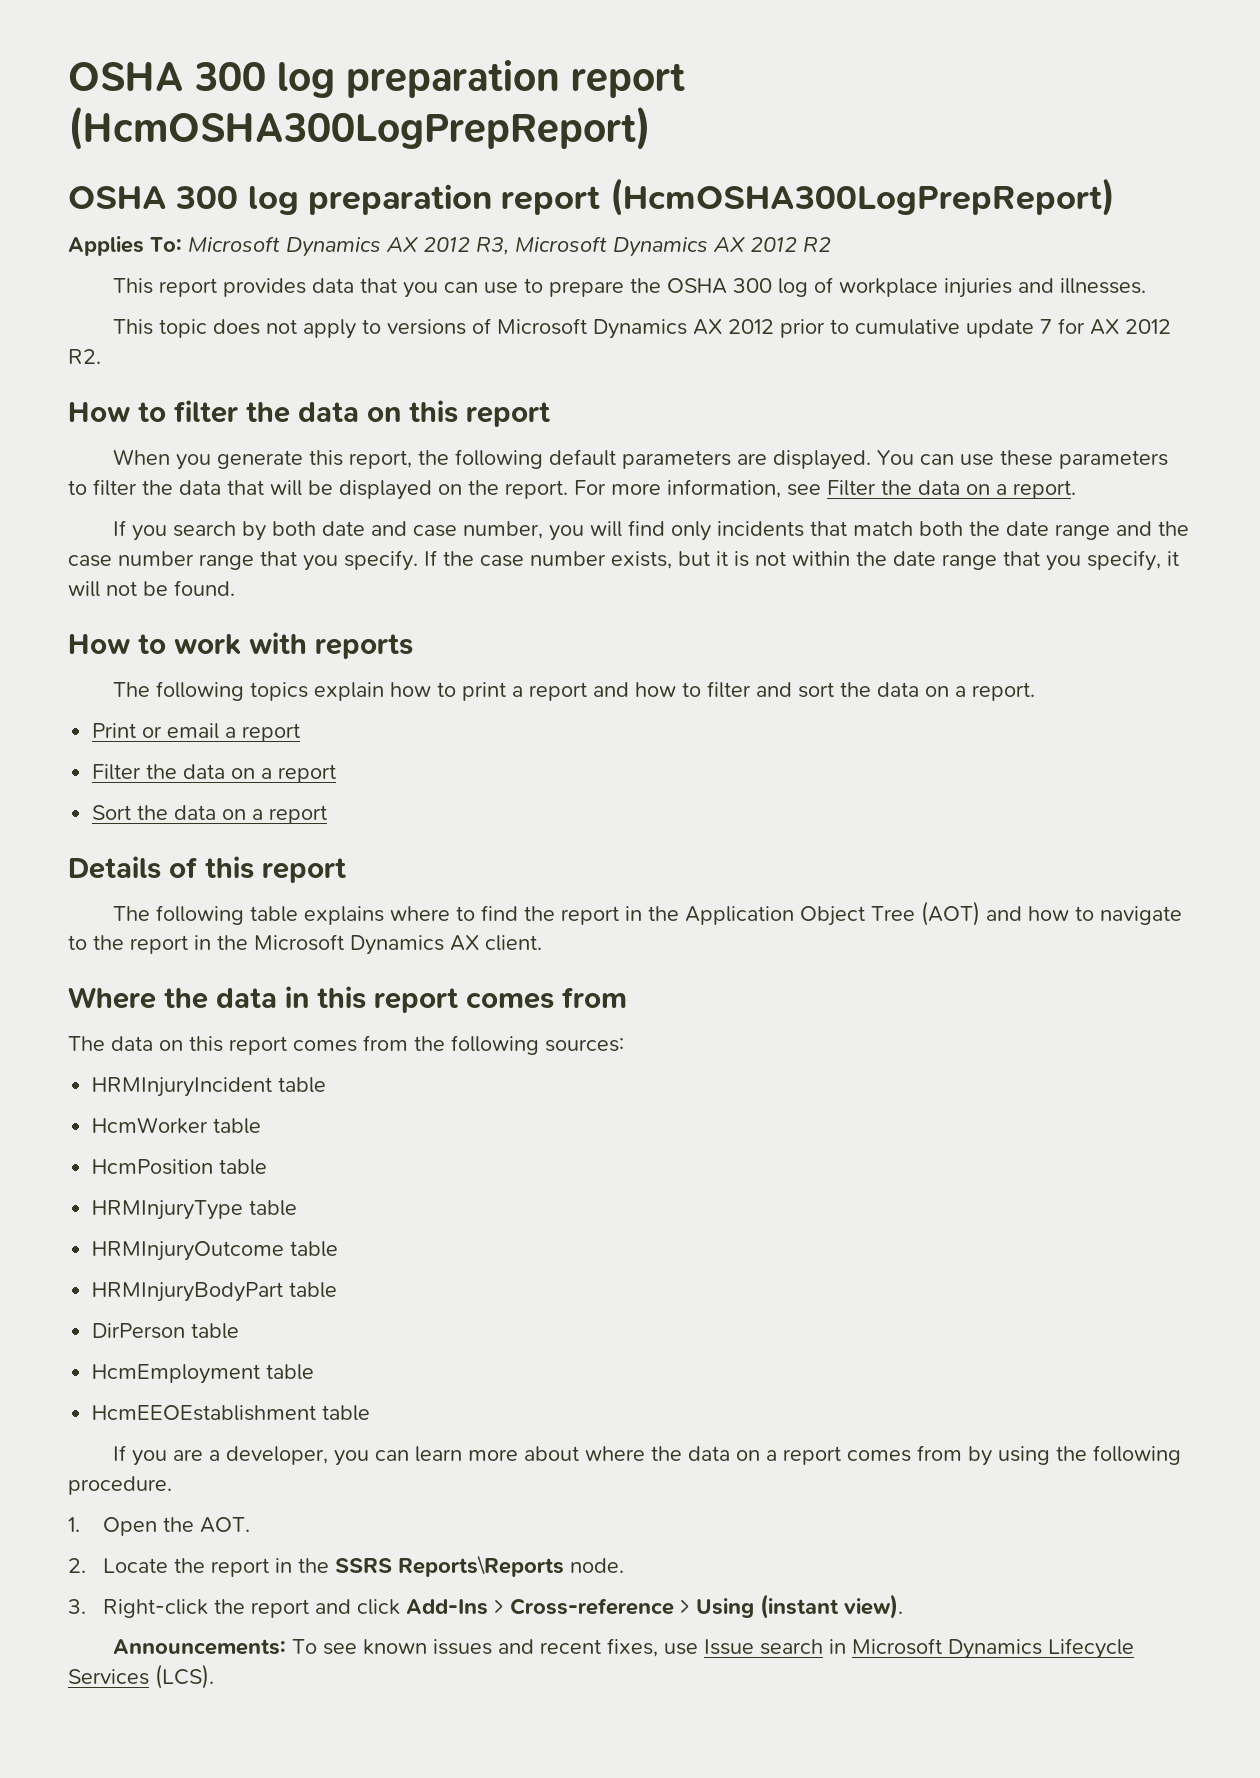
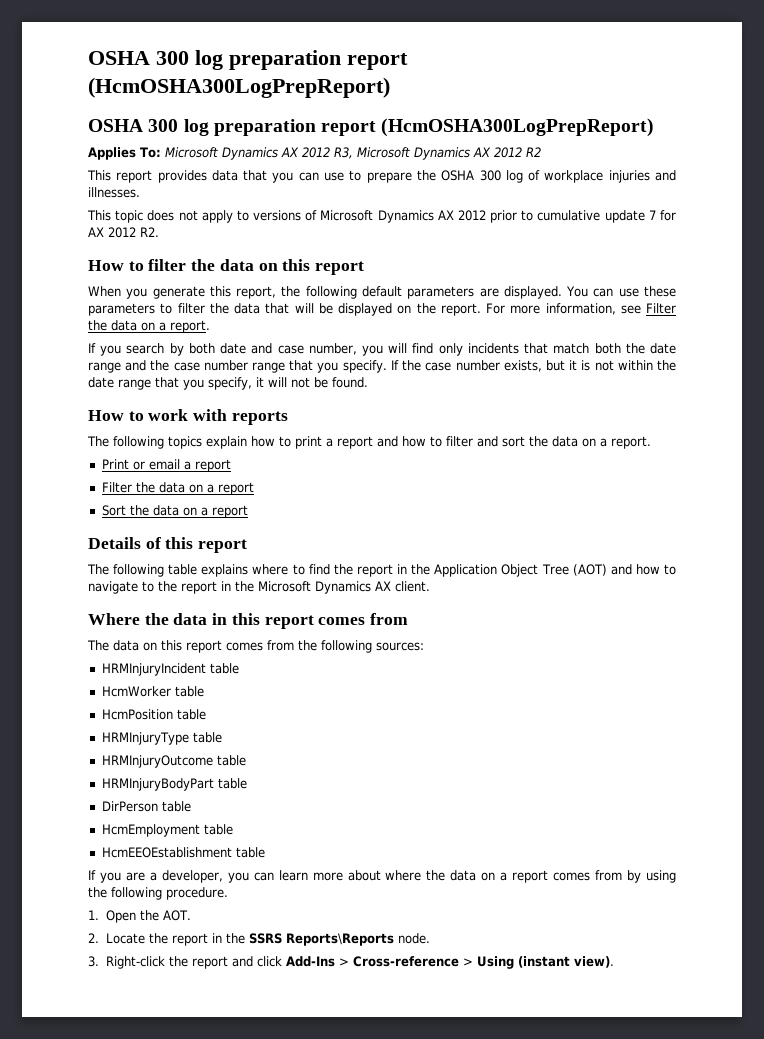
[112,1638,1134,1659] [68,1664,214,1689] // Announcements: To see known issues and recent fixes, use Issue search in Microsoft Dynamics Lifecycle Services (LCS). -> (614, 962) none

